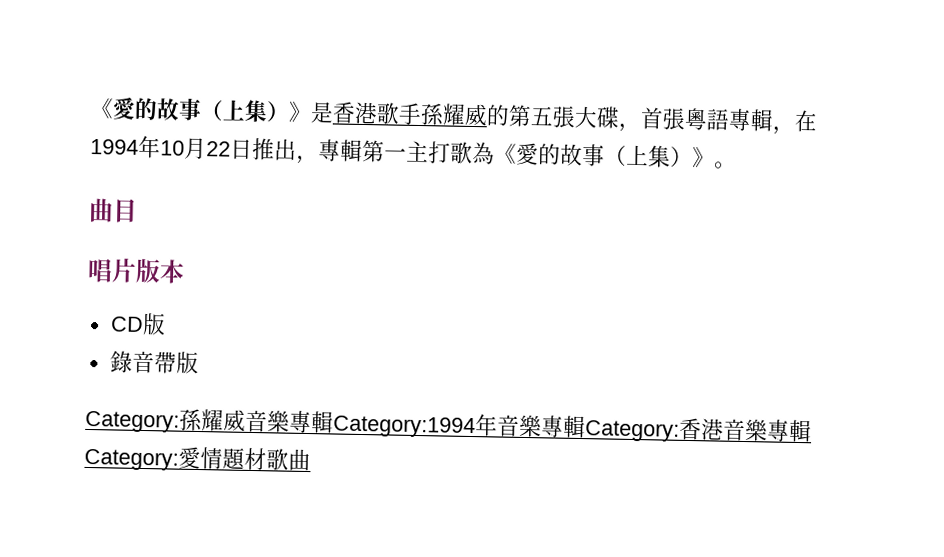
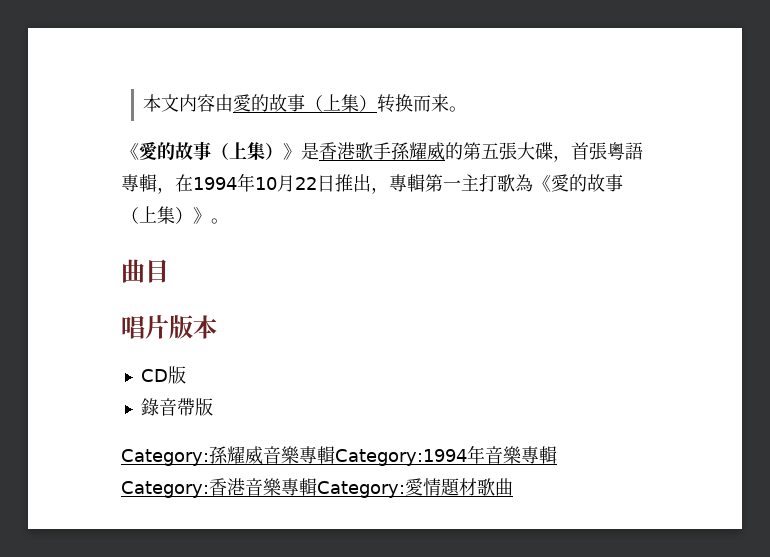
(90, 108) none -> [143,94,468,113] 本文内容由愛的故事（上集）转换而来。 //

